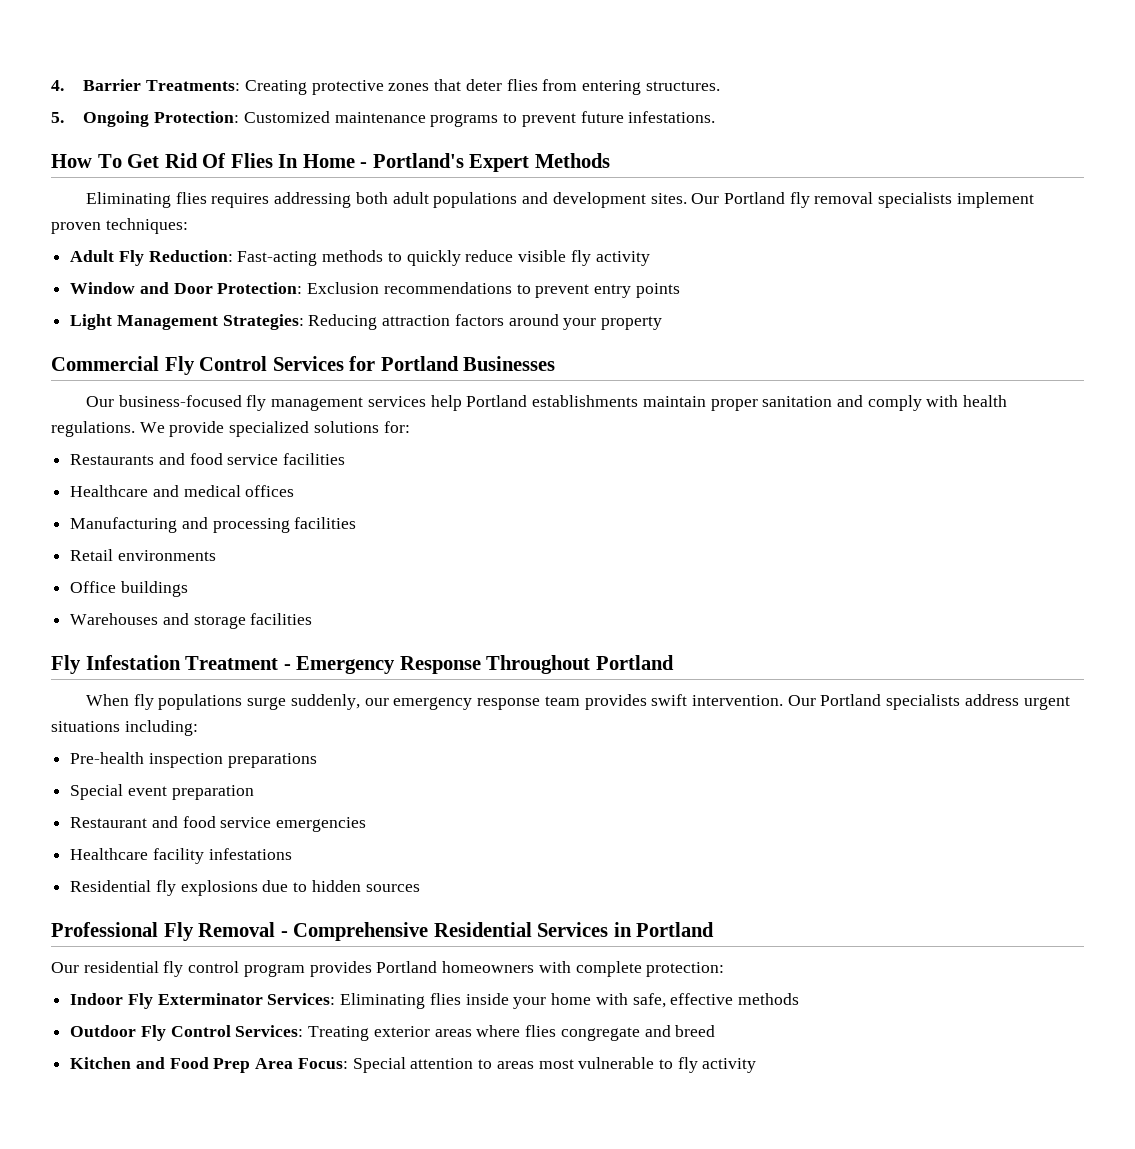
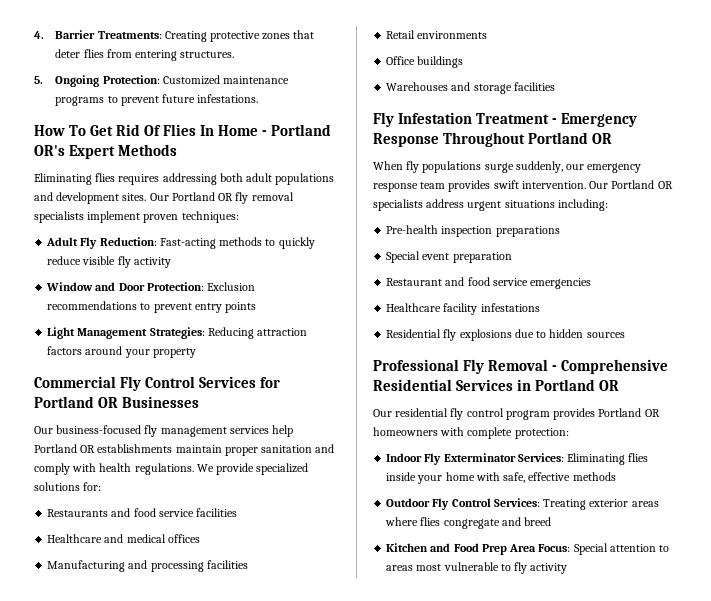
[372,153,464,168] Portland's -> [271,124,332,136] [34,145,65,156] Portland OR's
(786, 198) none -> [218,193,234,201] OR
(459, 363) none -> [98,397,119,408] OR
(528, 401) none -> [80,445,96,453] OR
(674, 662) none -> [592,133,613,144] OR
(882, 700) none -> [657,181,673,189] OR
(715, 929) none -> [599,380,620,391] OR
(438, 967) none -> [644,409,660,417] OR

